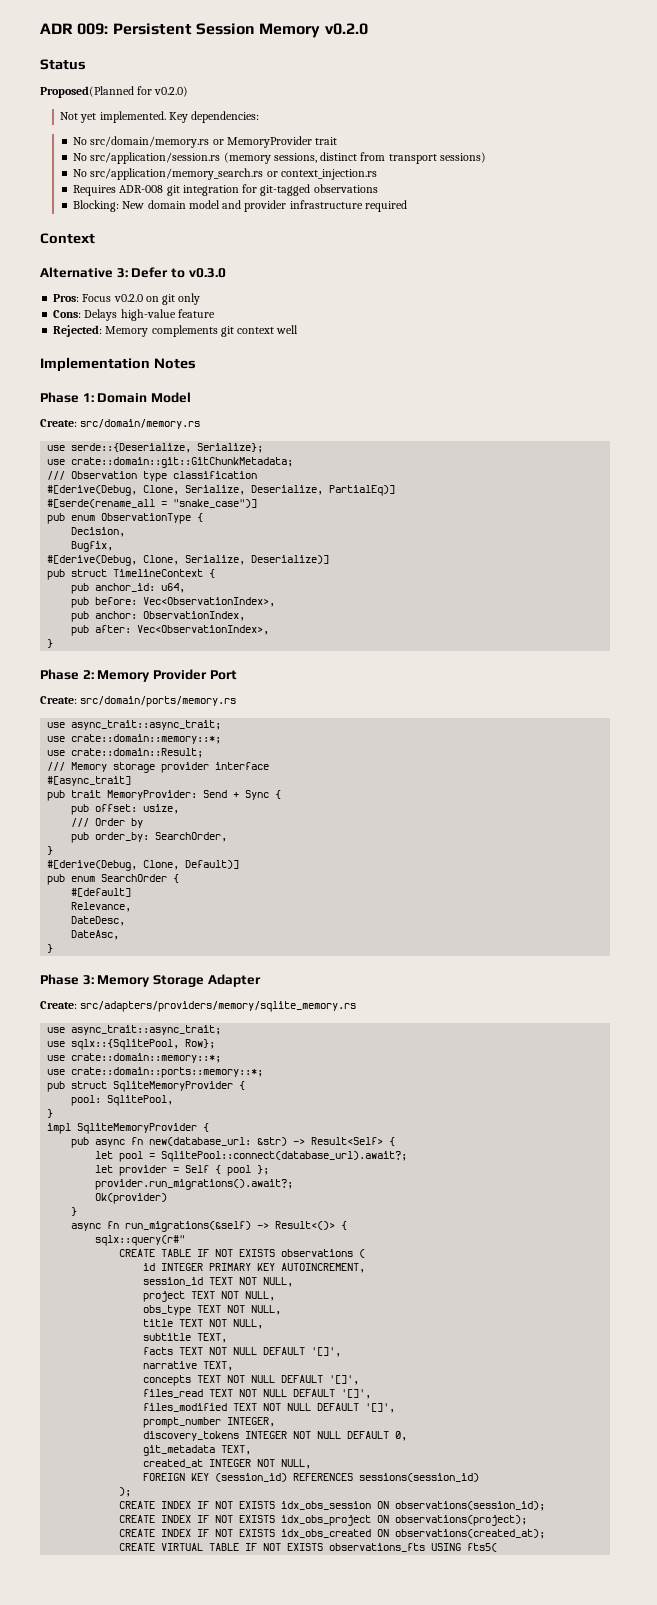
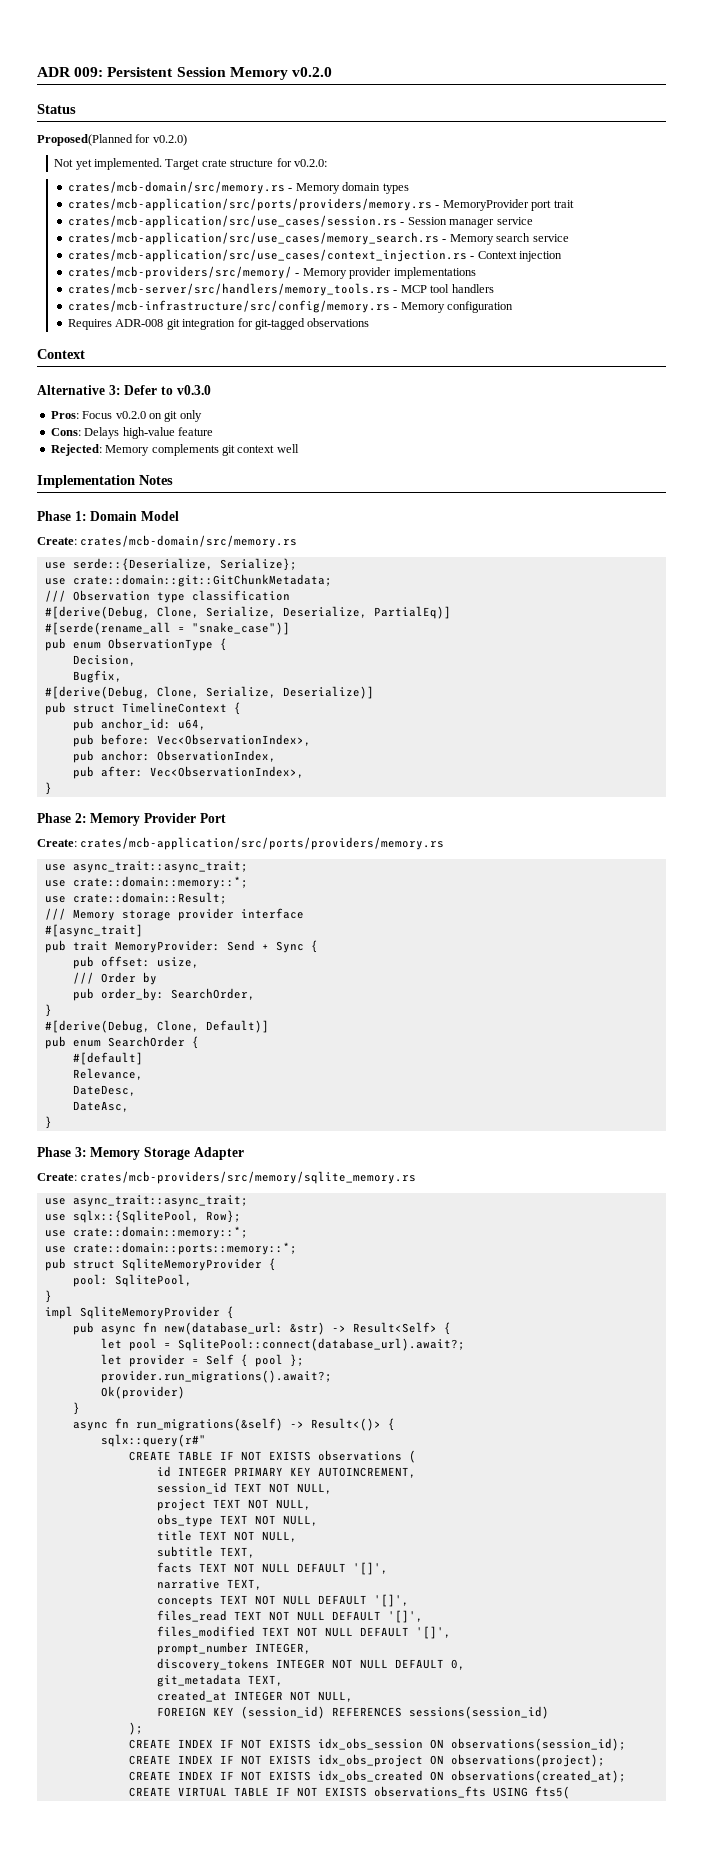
[168,111,259,123] [73,136,338,148] [73,152,486,164] [73,168,377,180] Key dependencies: // No src/domain/memory.rs or MemoryProvider trait // No src/application/session.rs (memory sessions, distinct from transport sessions) // No src/application/memory_search.rs or context_injection.rs -> [165,158,327,170] [68,181,409,194] [68,198,574,211] [68,215,533,228] [68,232,569,245] [68,249,563,262] [68,266,476,279] [68,283,494,296] [68,300,514,313] Target crate structure for v0.2.0: // crates/mcb-domain/src/memory.rs - Memory domain types // crates/mcb-application/src/ports/providers/memory.rs - MemoryProvider port trait // crates/mcb-application/src/use_cases/session.rs - Session manager service // crates/mcb-application/src/use_cases/memory_search.rs - Memory search service // crates/mcb-application/src/use_cases/context_injection.rs - Context injection // crates/mcb-providers/src/memory/ - Memory provider implementations // crates/mcb-server/src/handlers/memory_tools.rs - MCP tool handlers // crates/mcb-infrastructure/src/config/memory.rs - Memory configuration
[73,200,407,212] // Blocking: New domain model and provider infrastructure required -> (370, 322) none
[80,419,201,429] src/domain/memory.rs -> [80,535,298,548] crates/mcb-domain/src/memory.rs
[80,696,237,707] src/domain/ports/memory.rs -> [80,837,445,850] crates/mcb-application/src/ports/providers/memory.rs
[80,1001,357,1012] src/adapters/providers/memory/sqlite_memory.rs -> [80,1171,417,1184] crates/mcb-providers/src/memory/sqlite_memory.rs

